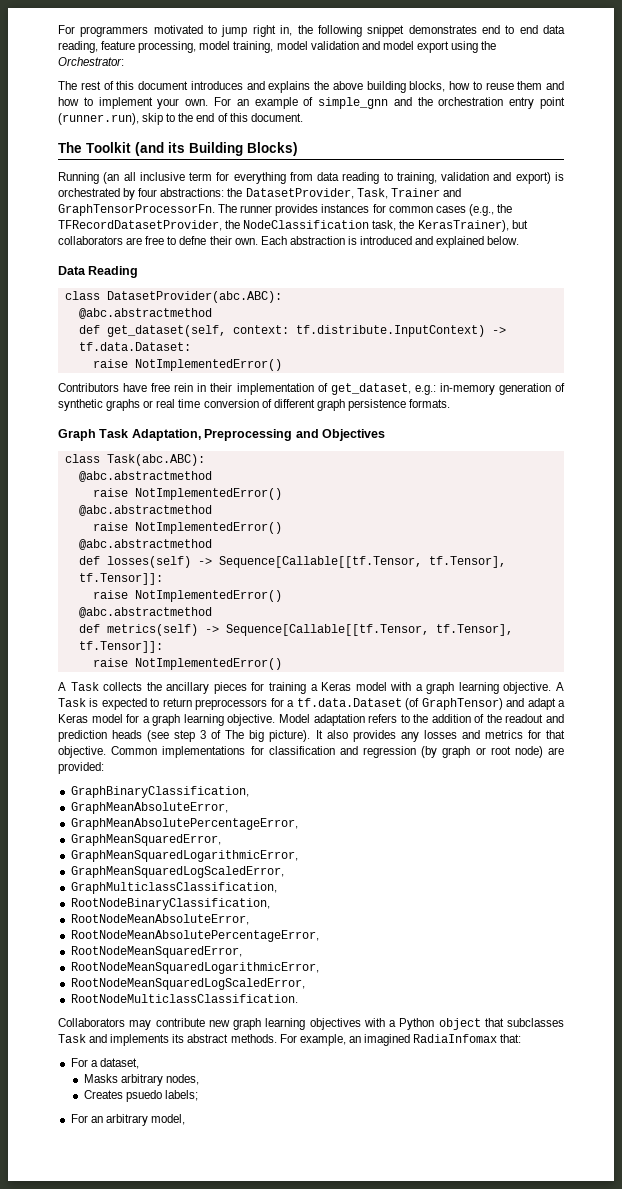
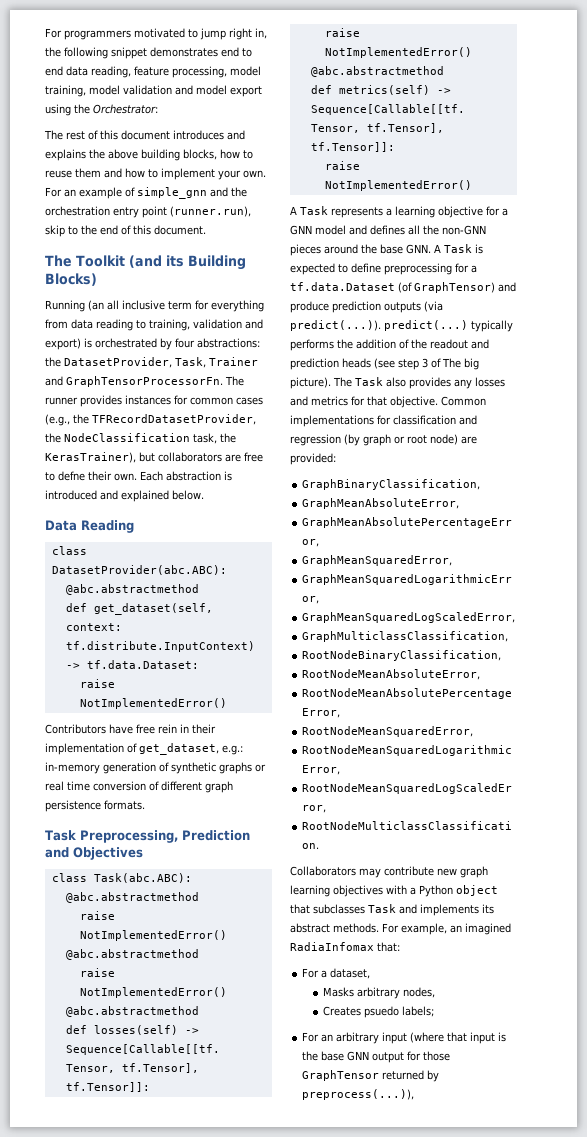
[58,429,293,441] Graph Task Adaptation, Preprocessing -> [45,830,250,843] Task Preprocessing, Prediction
[103,682,552,694] collects the ancillary pieces for training a Keras model with a graph learning objective. -> [331,206,508,218] [290,225,486,235] [290,244,431,256] represents a learning objective for a GNN model and defines all the non-GNN pieces around the base GNN.
[162,698,268,710] return preprocessors -> [351,263,452,275] define preprocessing
[527,698,565,710] [58,714,410,726] adapt a Keras model for a graph learning objective. Model adaptation refers to -> [290,301,443,313] [290,320,513,332] [290,339,334,351] produce prediction outputs (via predict(...)). predict(...) typically performs
[315,730,323,739] It -> [333,377,383,387] The Task
[150,1114,185,1125] model, -> [382,1032,507,1044] [302,1051,451,1063] [302,1070,440,1082] [302,1089,415,1100] input (where that input is the base GNN output for those GraphTensor returned by preprocess(...)),

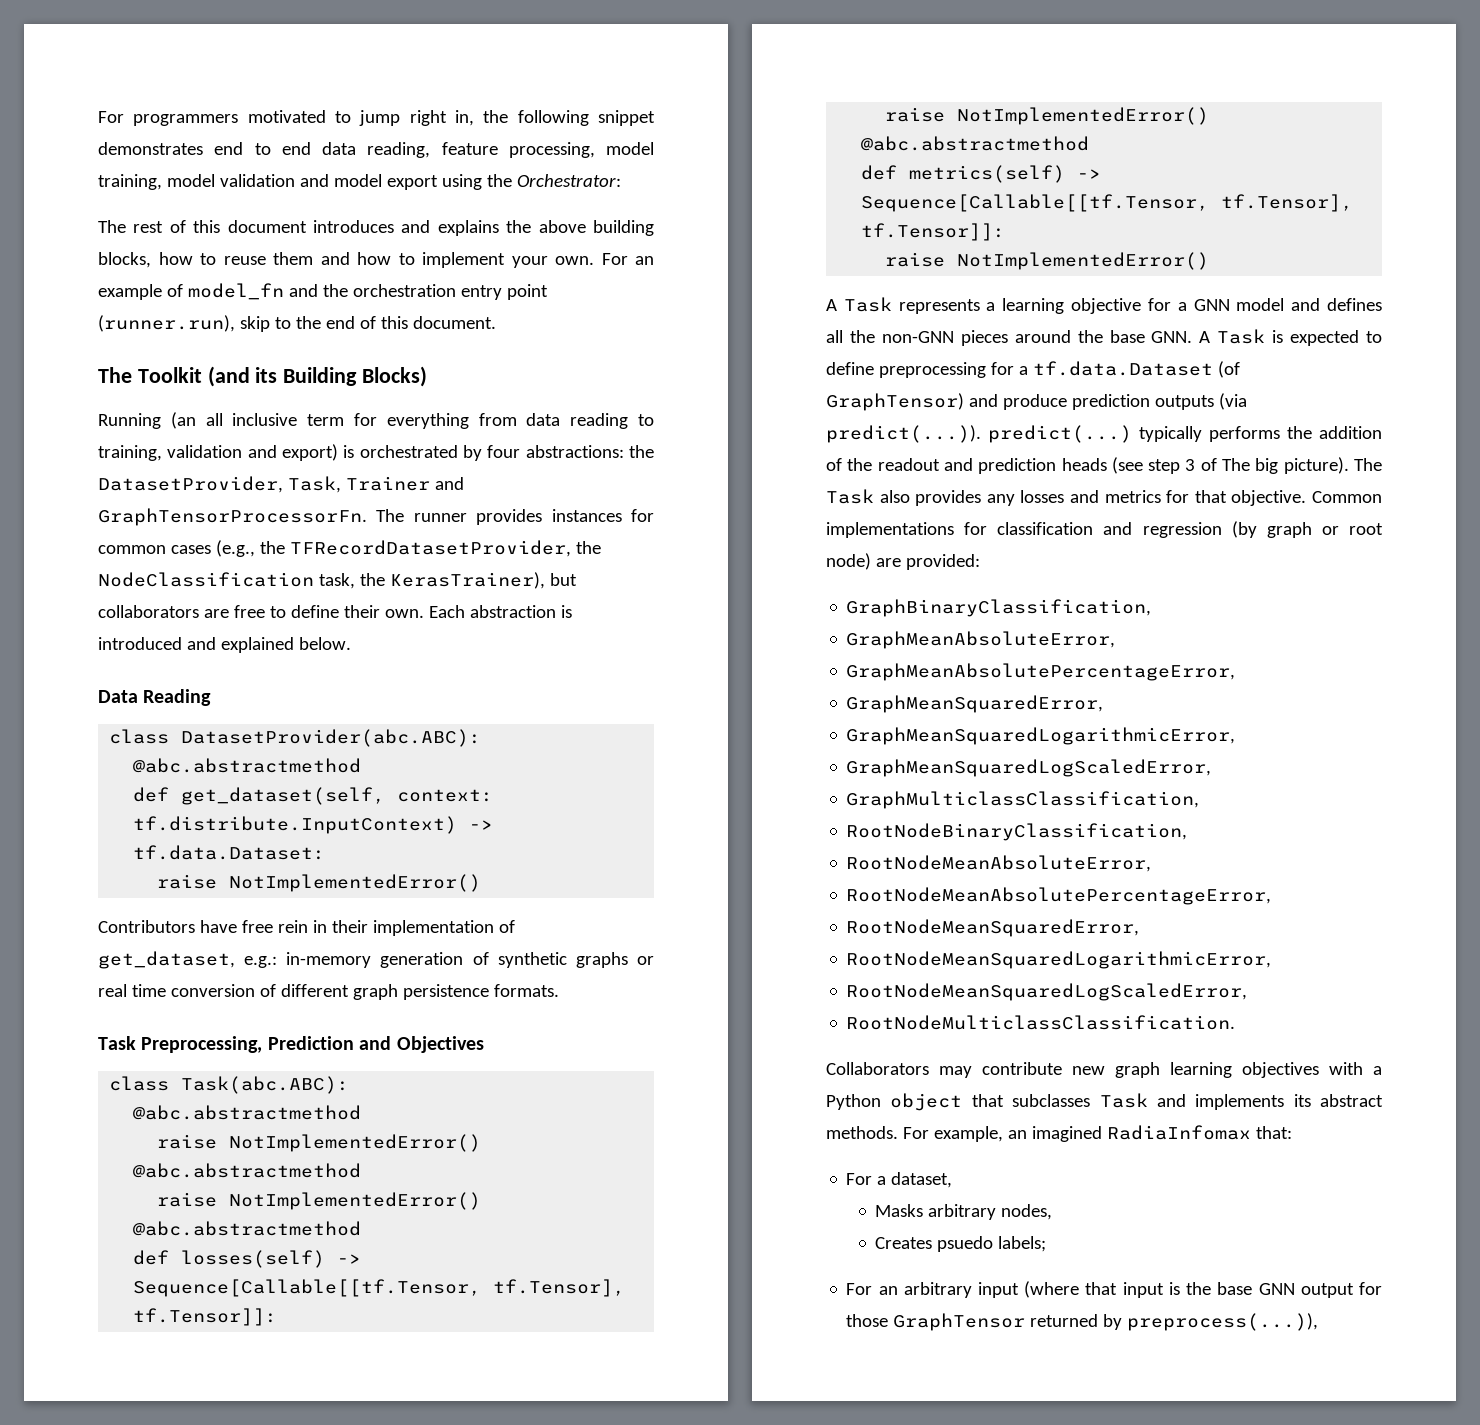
[137,187,207,199] simple_gnn -> [187,283,284,300] model_fn
[58,471,85,481] defne -> [290,605,339,618] define

